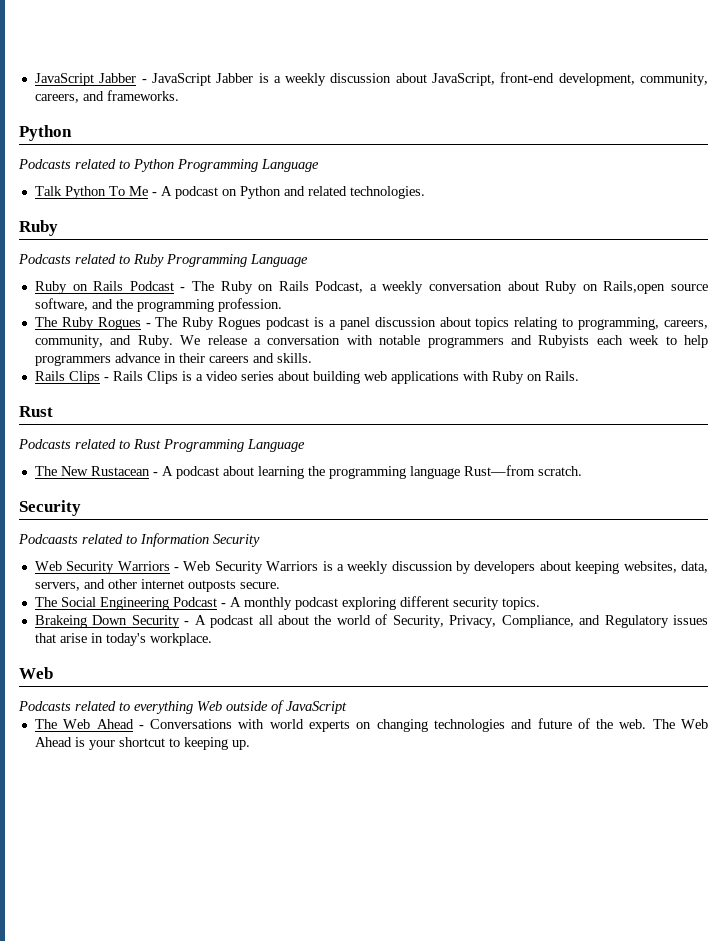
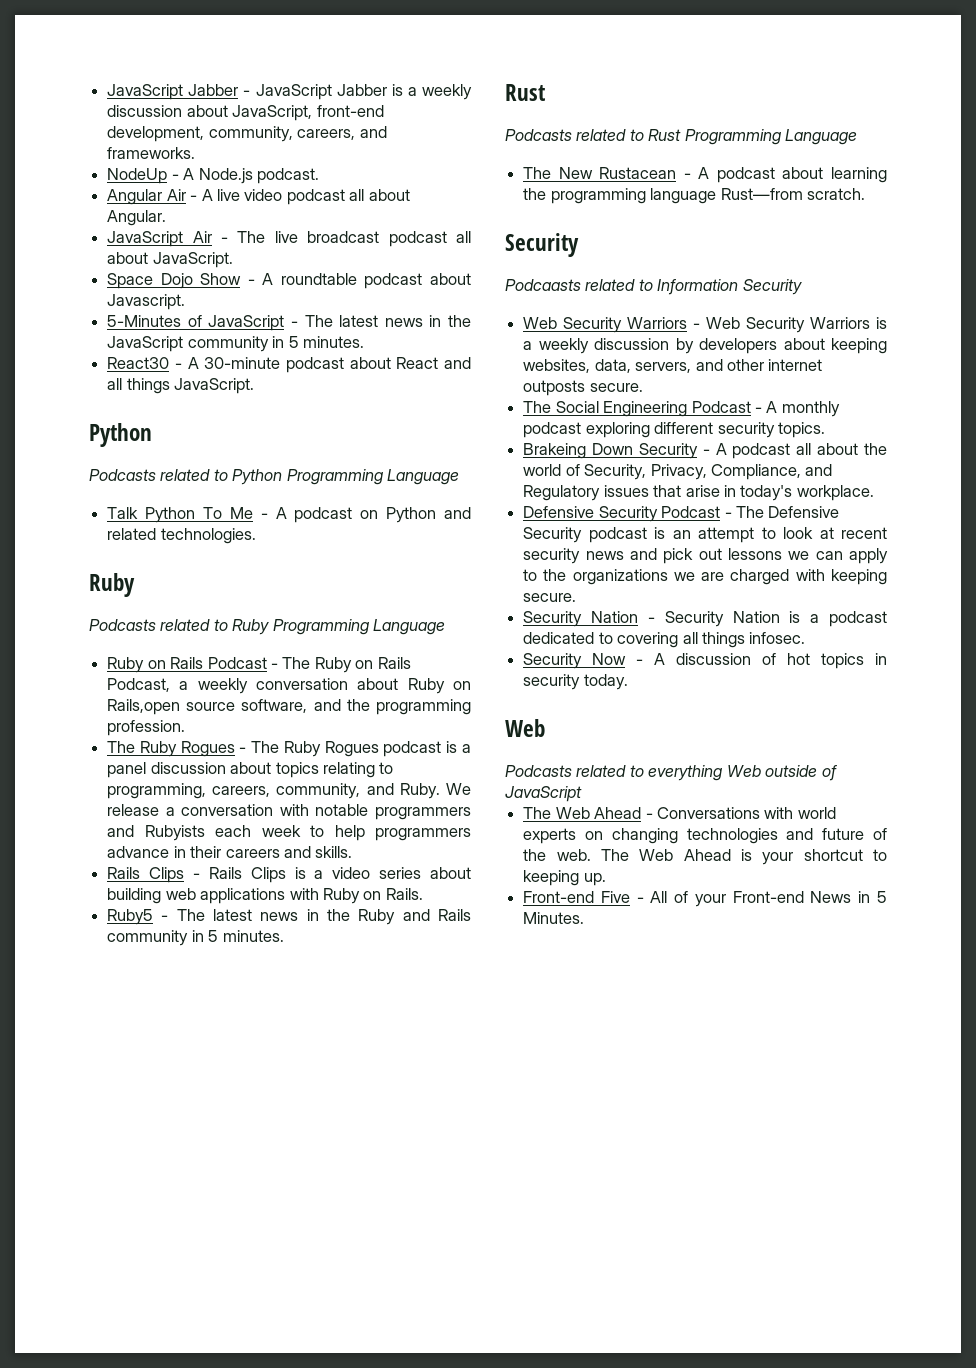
(179, 95) none -> [107,168,319,184] [107,189,410,205] [107,210,167,226] [107,231,471,247] [107,252,233,268] [107,273,472,289] [107,294,186,310] [107,315,472,331] [107,336,364,352] [107,357,471,373] [107,378,255,394] // NodeUp - A Node.js podcast. // Angular Air - A live video podcast all about Angular. // JavaScript Air - The live broadcast podcast all about JavaScript. // Space Dojo Show - A roundtable podcast about Javascript. // 5-Minutes of JavaScript - The latest news in the JavaScript community in 5 minutes. // React30 - A 30-minute podcast about React and all things JavaScript.
(579, 376) none -> [107,909,471,925] [107,930,284,946] // Ruby5 - The latest news in the Ruby and Rails community in 5 minutes.
(212, 639) none -> [523,506,840,522] [523,527,887,543] [523,548,888,564] [523,569,887,585] [523,593,577,602] [523,611,887,627] [523,632,806,648] [523,653,887,669] [523,674,628,690] // Defensive Security Podcast - The Defensive Security podcast is an attempt to look at recent security news and pick out lessons we can apply to the organizations we are charged with keeping secure. // Security Nation - Security Nation is a podcast dedicated to covering all things infosec. // Security Now - A discussion of hot topics in security today.
(250, 745) none -> [523,891,887,907] [523,912,585,924] // Front-end Five - All of your Front-end News in 5 Minutes.

